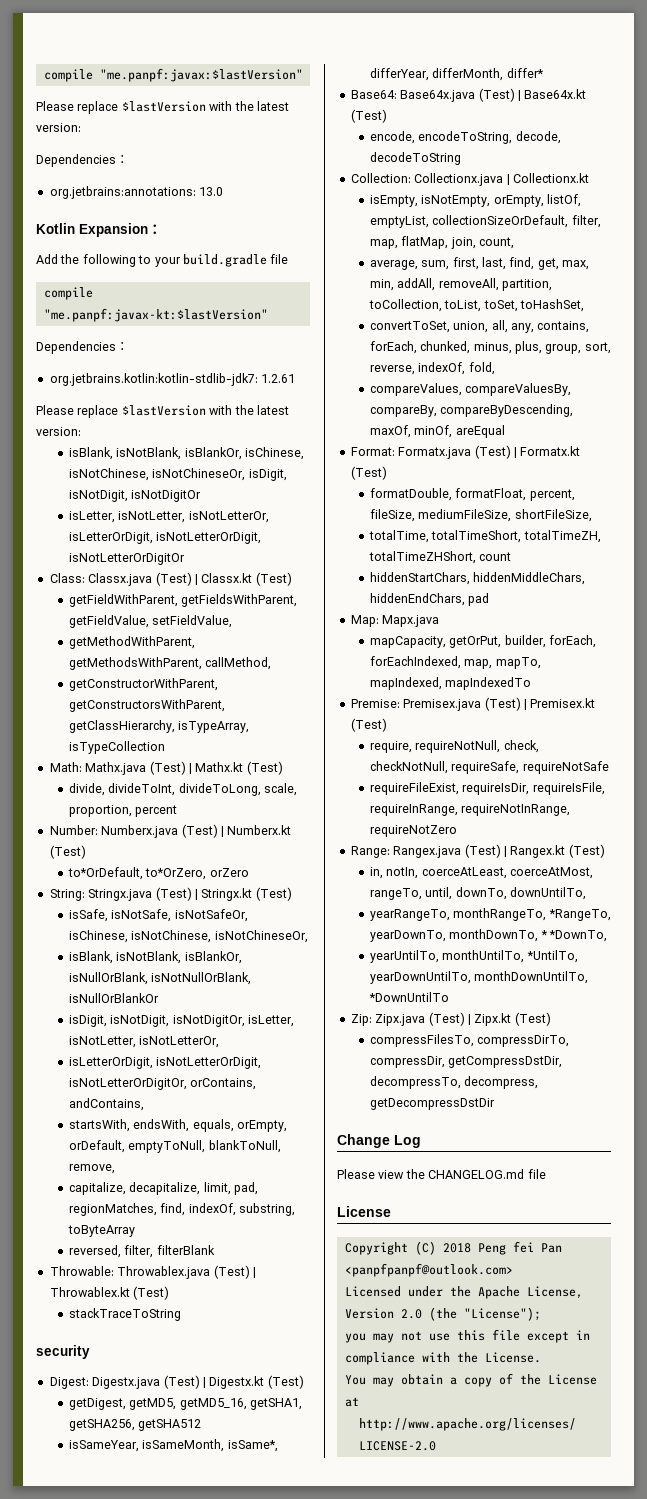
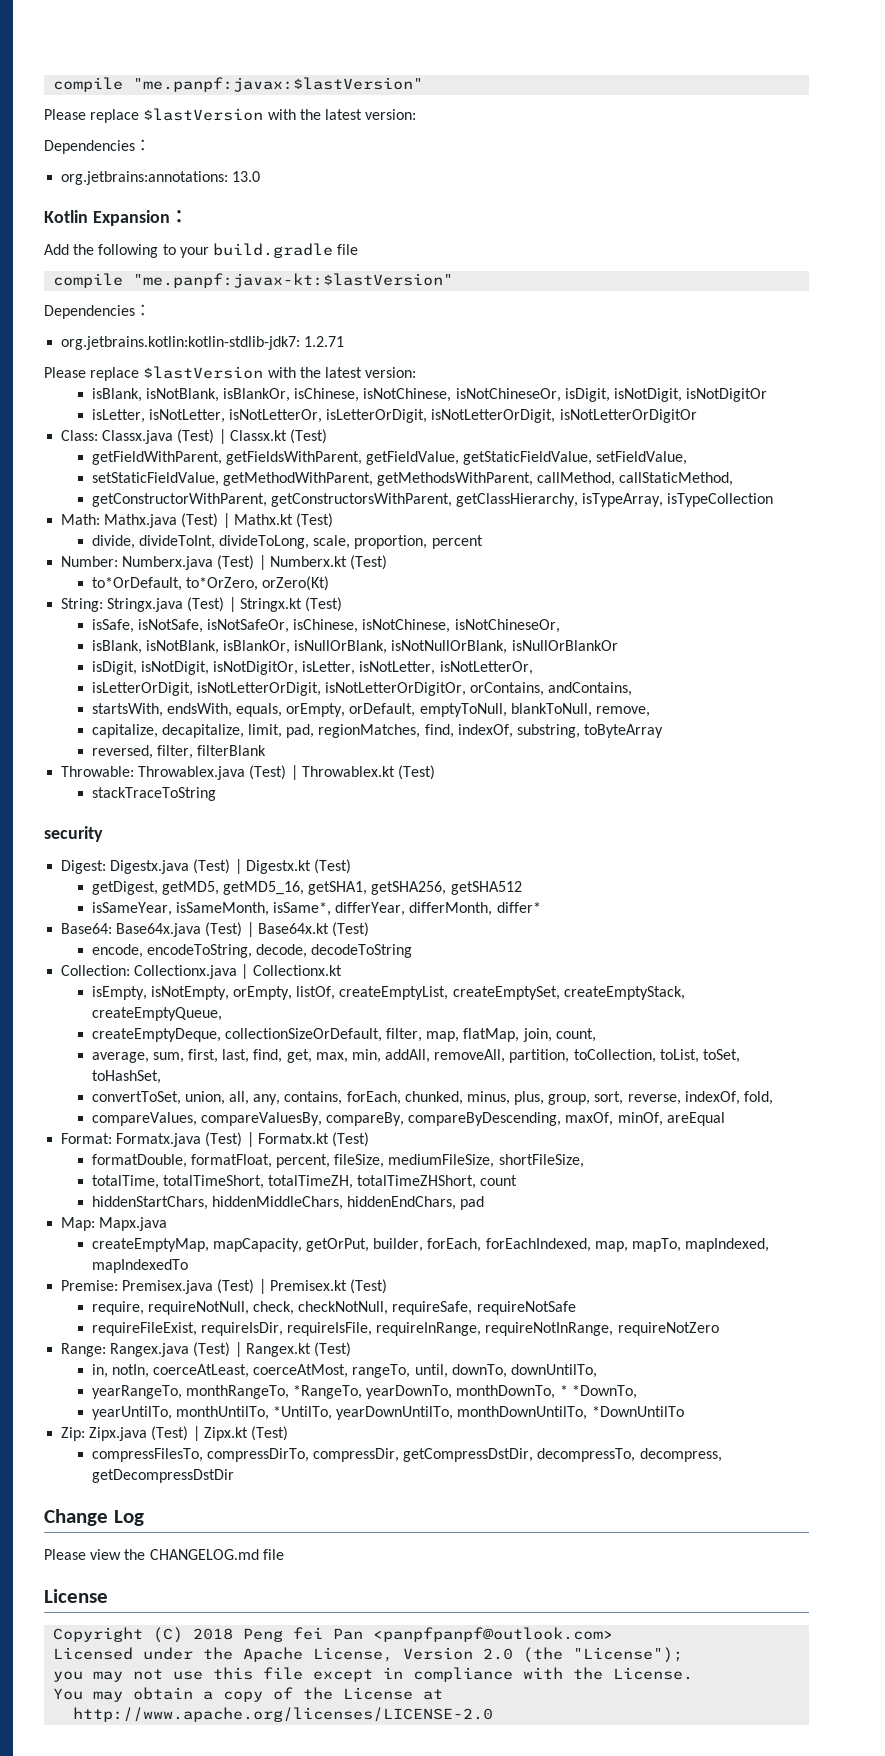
[261,374,296,383] 1.2.61 -> [304,336,345,347] 1.2.71
(149, 621) none -> [463,451,593,465] getStaticFieldValue,
(233, 621) none -> [91,472,219,486] setStaticFieldValue,
(272, 663) none -> [619,472,734,486] callStaticMethod,
[209,868,249,877] orZero -> [261,576,329,591] orZero(Kt)
[369,216,429,228] emptyList, -> [339,986,685,1000] [91,1007,222,1021] [91,1028,221,1042] createEmptyList, createEmptySet, createEmptyStack, createEmptyQueue, // createEmptyDeque,
(440, 621) none -> [91,1238,209,1252] createEmptyMap,

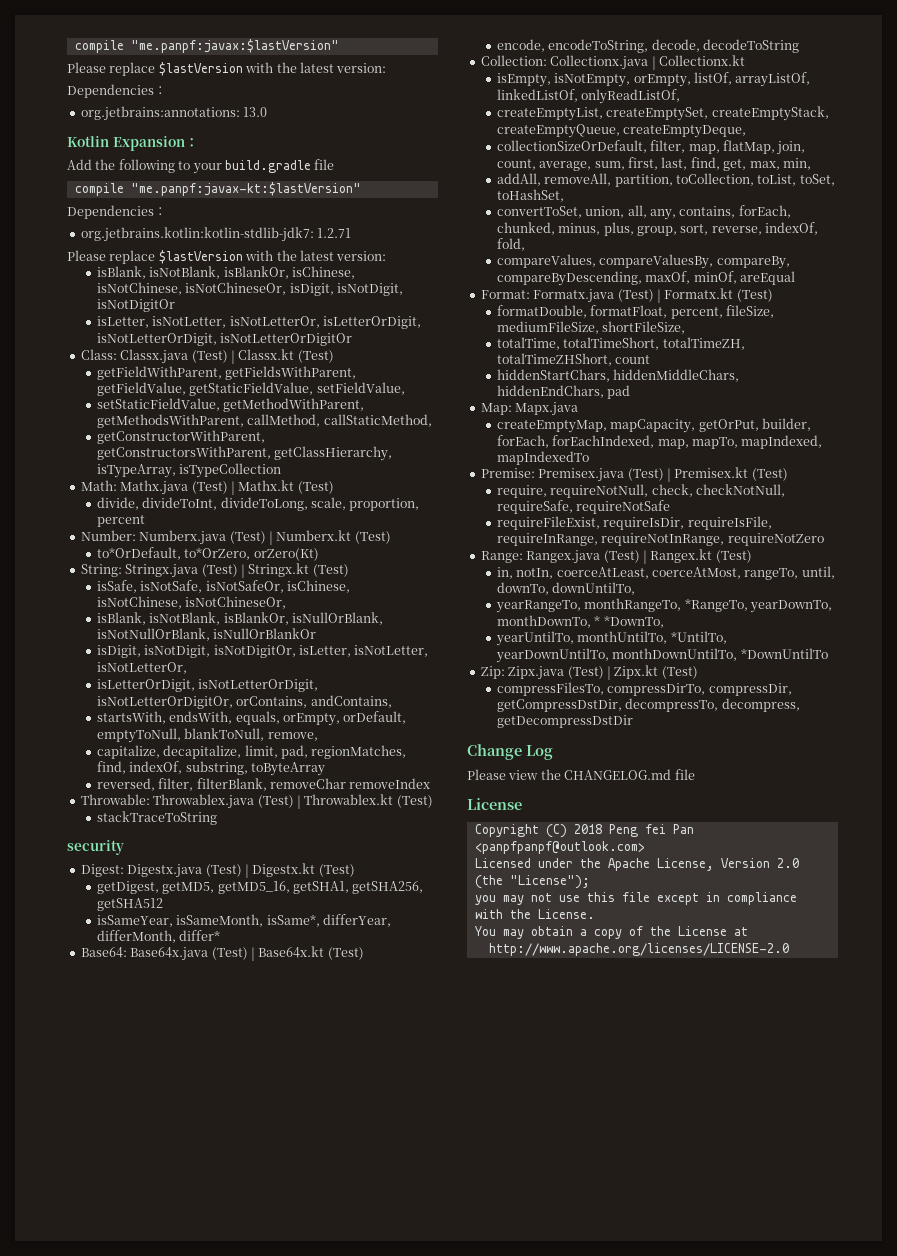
[196,745,266,756] filterBlank -> [196,778,431,791] filterBlank, removeChar removeIndex
(336, 993) none -> [735,72,811,87] [496,89,681,104] arrayListOf, linkedListOf, onlyReadListOf, //
[91,1028,221,1042] // createEmptyDeque, -> [623,125,747,138] createEmptyDeque, //
(596, 1035) // -> (536, 164) none
(381, 1056) none -> (811, 164) //

